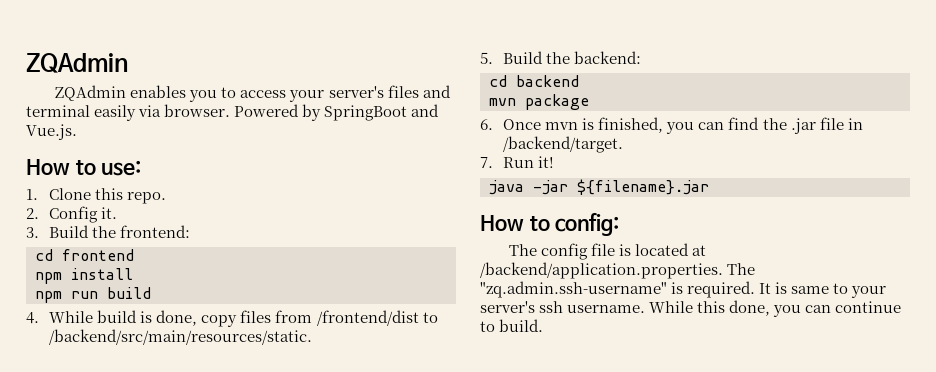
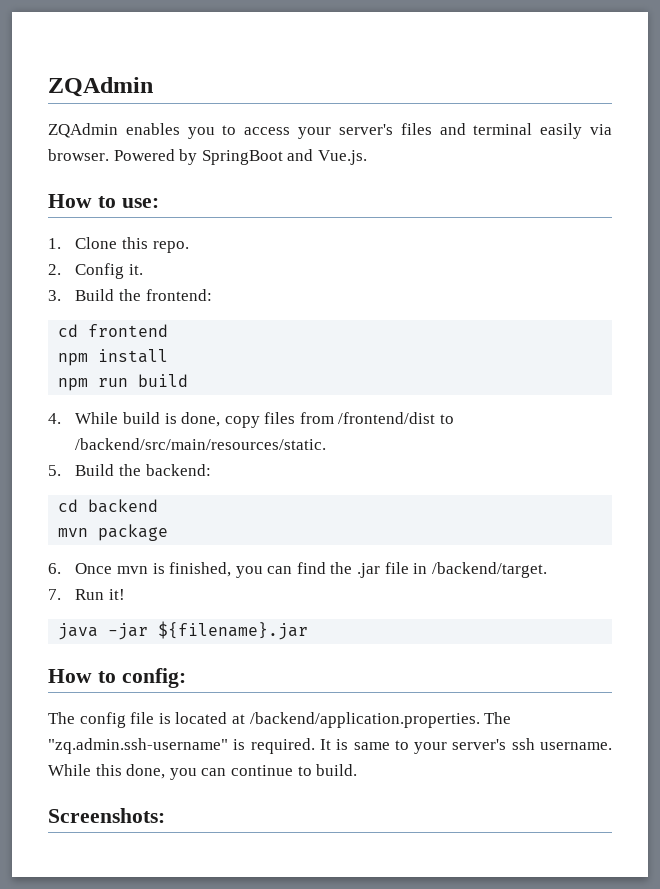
(544, 325) none -> [48,808,165,823] // Screenshots:

